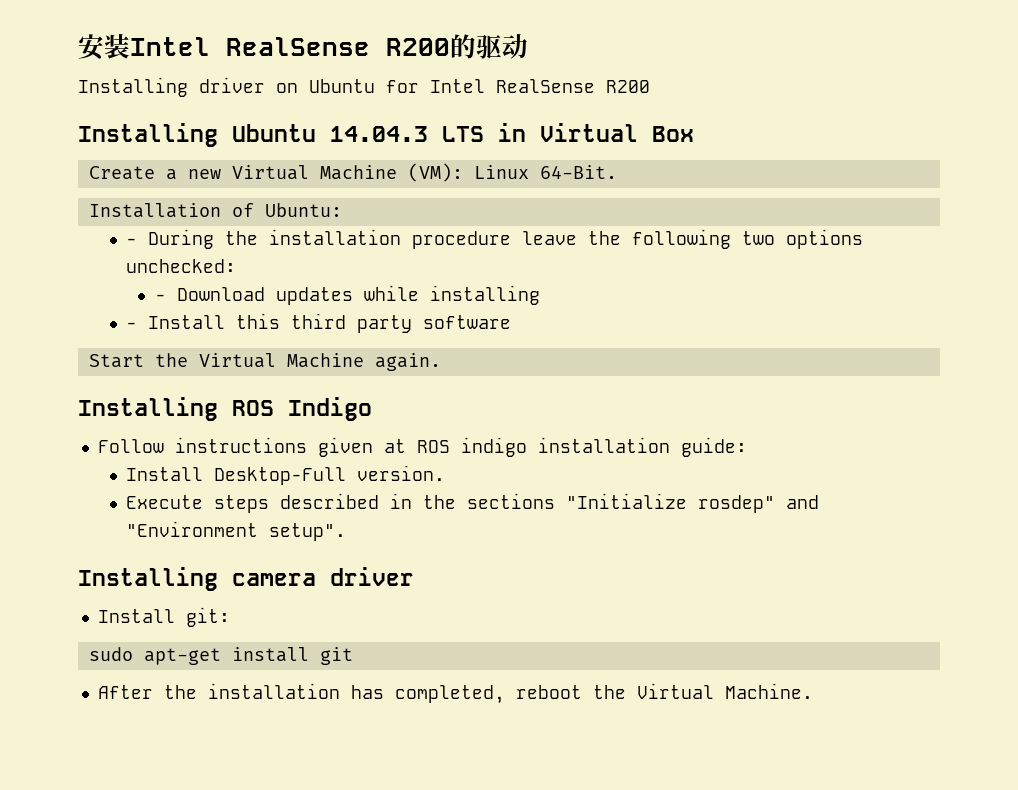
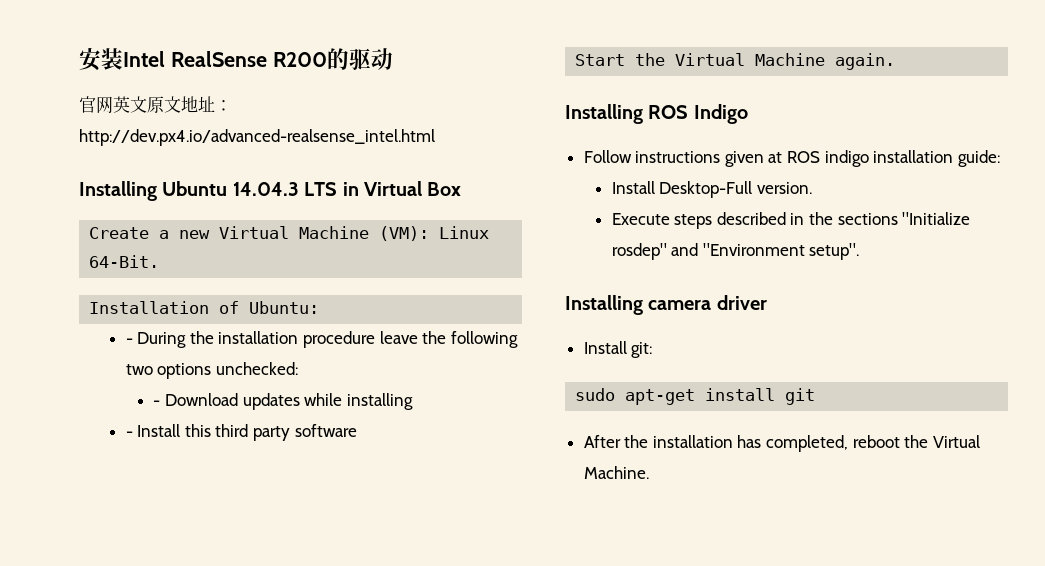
[78,77,650,97] Installing driver on Ubuntu for Intel RealSense R200 -> [79,96,232,114] [79,129,435,146] 官网英文原文地址：http://dev.px4.io/advanced-realsense_intel.html

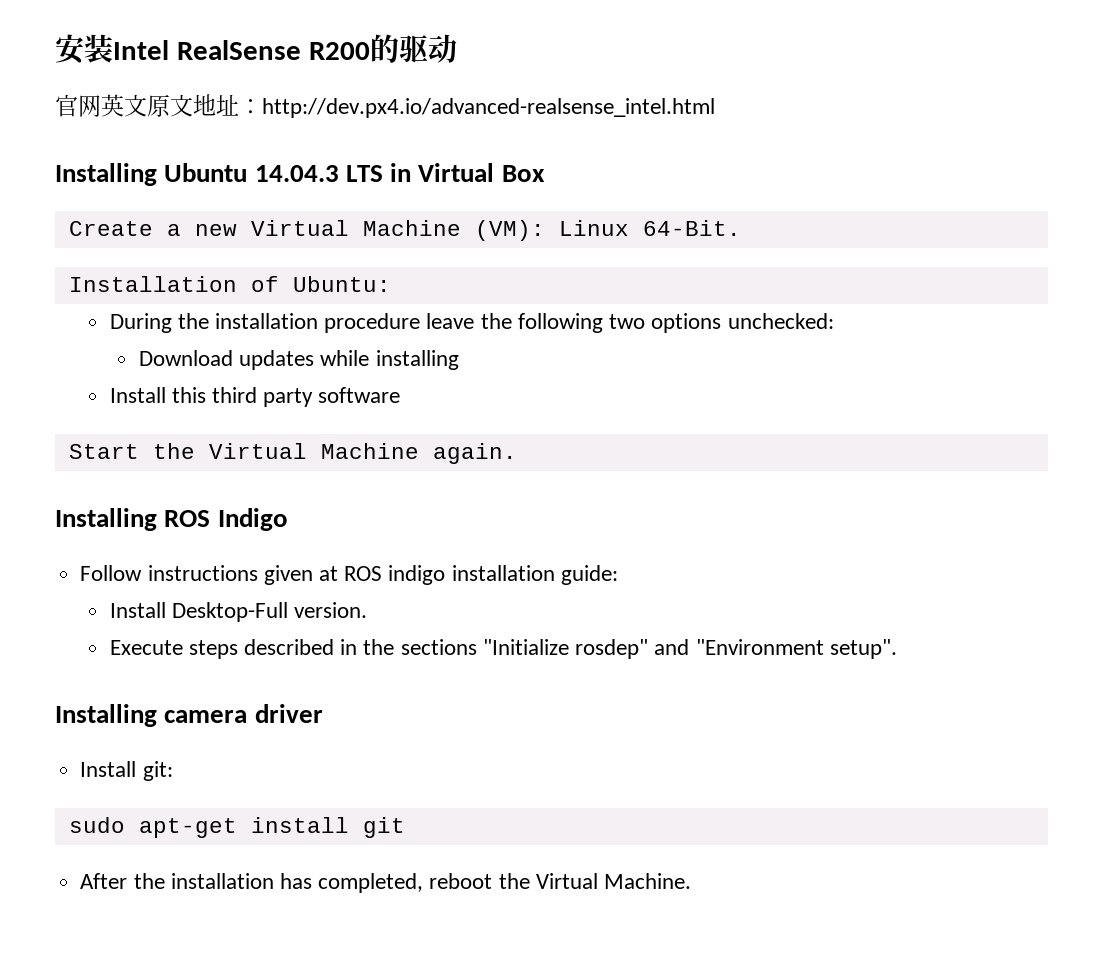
[125,338,133,344] - -> (391, 284) none
[153,400,161,406] - -> (834, 321) none
[125,431,133,437] - -> (459, 360) none

